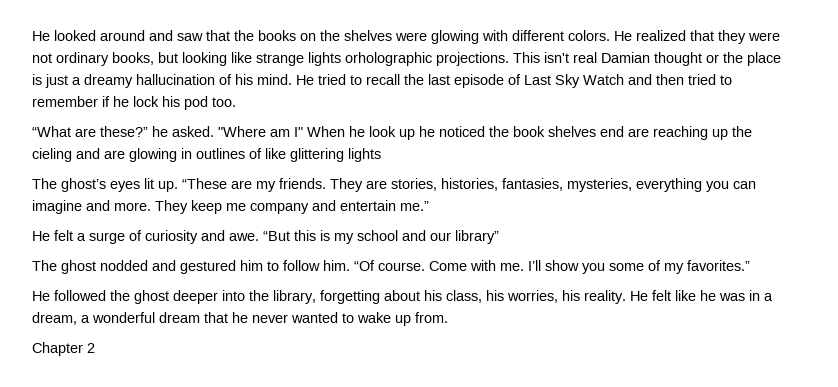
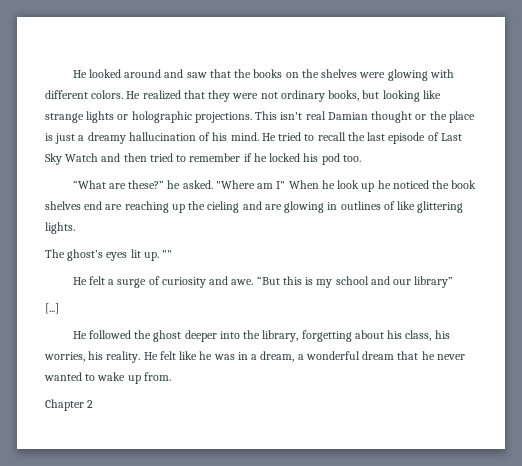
[345,52,432,66] orholographic -> [117,111,192,123] or holographic
[133,96,159,107] lock -> [269,153,301,162] locked
[348,148,381,162] lights -> [45,222,75,234] lights.
[182,178,756,192] [32,200,429,214] “These are my friends. They are stories, histories, fantasies, mysteries, everything you can imagine and more. They keep me company and entertain me.” -> [162,250,173,258] ""
[32,260,750,274] The ghost nodded and gestured him to follow him. “Of course. Come with me. I’ll show you some of my favorites.” -> [45,303,59,314] [...]

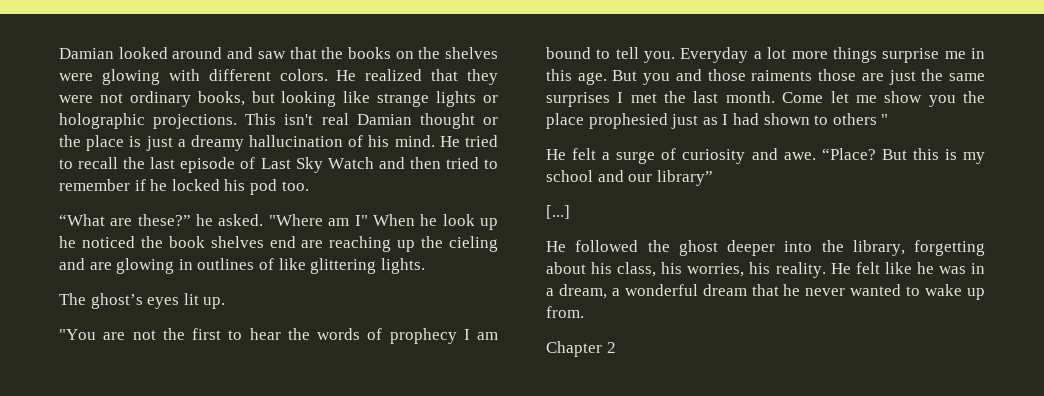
[72,70,87,78] He -> [59,48,114,59] Damian
[162,250,173,258] "" -> [59,328,498,344] [546,47,985,63] [546,69,986,85] [546,91,985,107] [546,113,889,129] // "You are not the first to hear the words of prophecy I am bound to tell you. Everyday a lot more things surprise me in this age. But you and those raiments those are just the same surprises I met the last month. Come let me show you the place prophesied just as I had shown to others "
[256,276,280,285] “But -> [821,148,907,160] “Place? But

